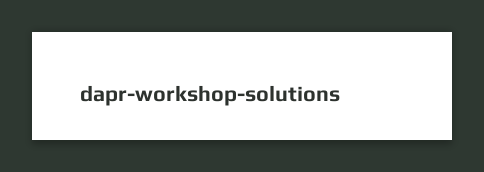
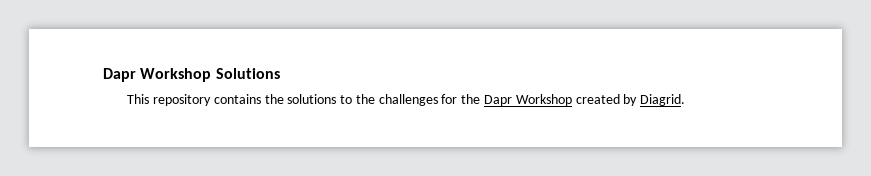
[80,85,340,106] dapr-workshop-solutions -> [103,68,280,82] [127,94,686,106] Dapr Workshop Solutions // This repository contains the solutions to the challenges for the Dapr Workshop created by Diagrid.

